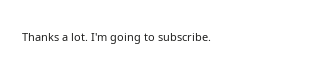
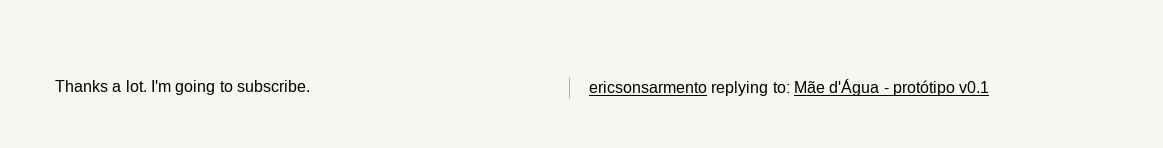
(211, 37) none -> [589,79,990,96] // ericsonsarmento replying to: Mãe d'Água - protótipo v0.1

